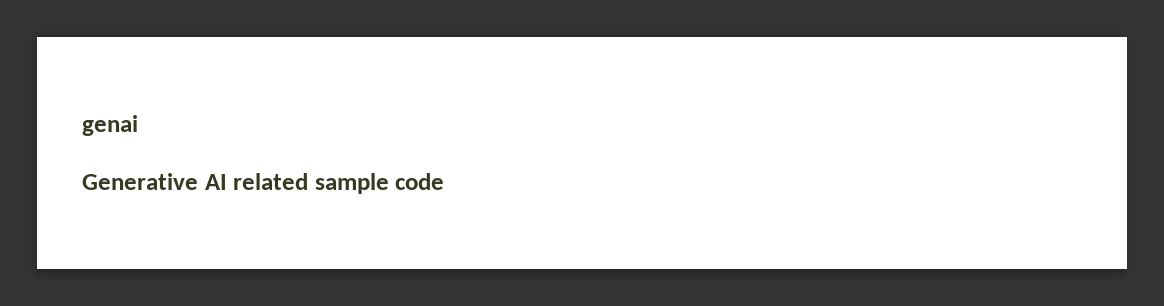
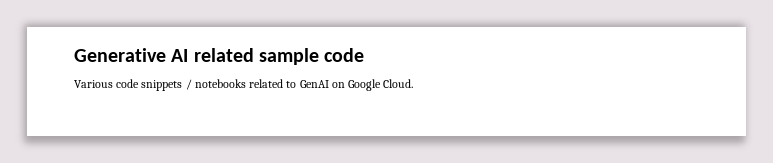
[82,115,138,136] genai // -> (74, 55) none
(445, 181) none -> [74,79,414,91] // Various code snippets / notebooks related to GenAI on Google Cloud.

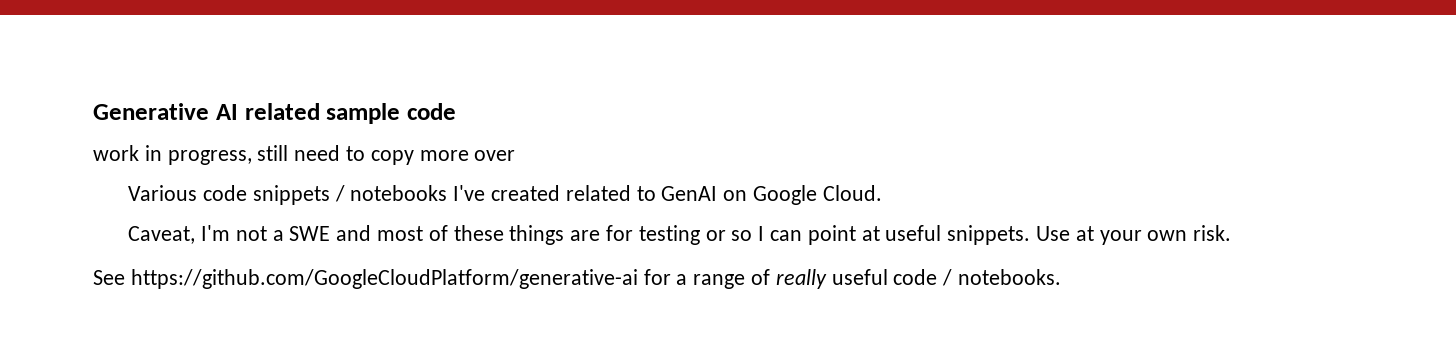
(365, 55) none -> [93,145,516,165] // work in progress, still need to copy more over
(246, 83) none -> [453,185,560,201] I've created
(414, 83) none -> [128,225,1232,245] [93,269,1062,289] // Caveat, I'm not a SWE and most of these things are for testing or so I can point at useful snippets. Use at your own risk. // See https://github.com/GoogleCloudPlatform/generative-ai for a range of really useful code / notebooks.

